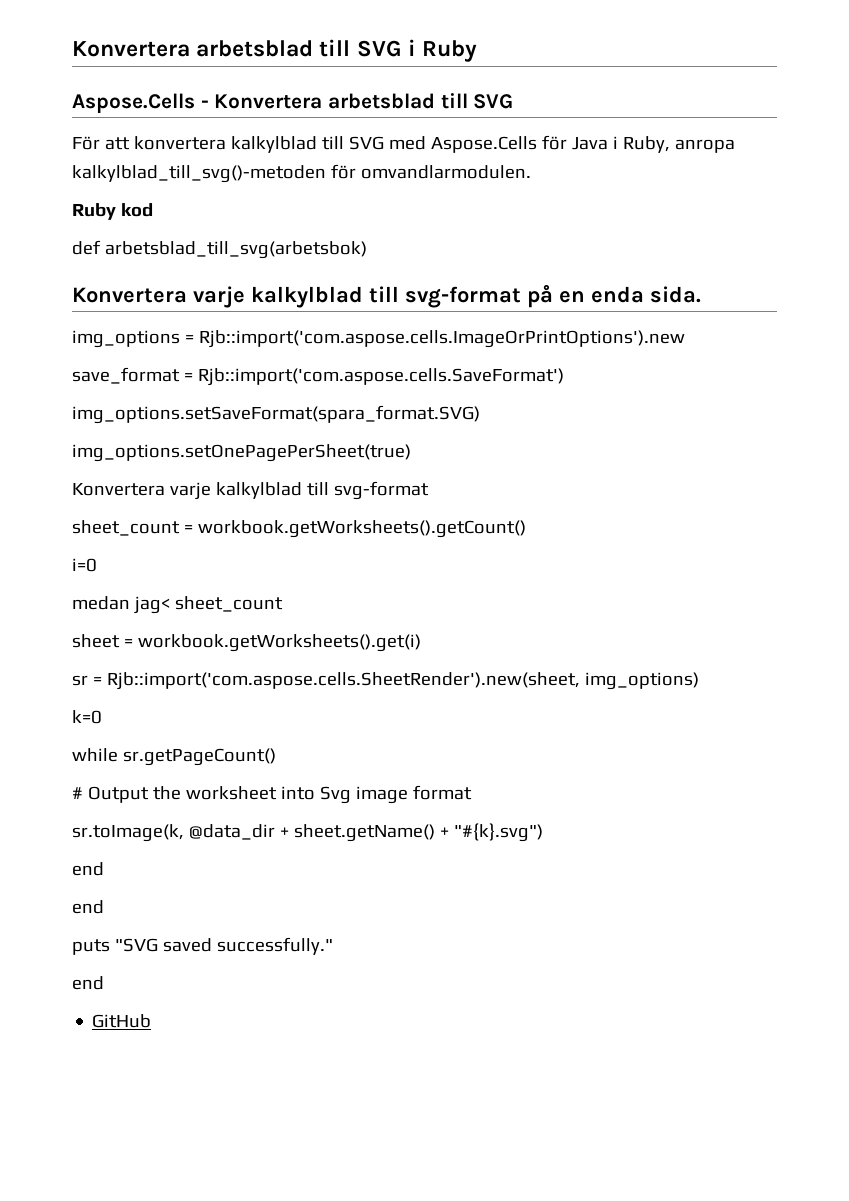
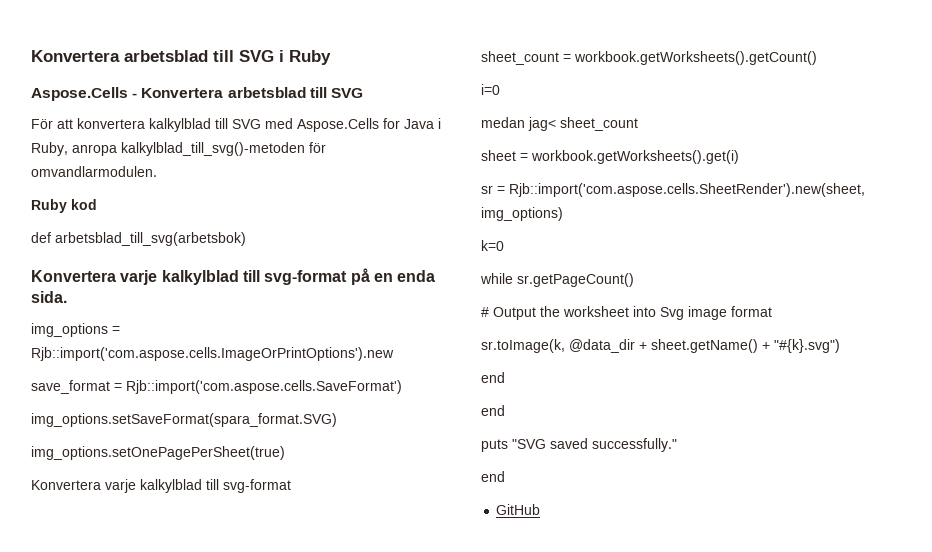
[541,135,567,150] för -> [383,118,400,129] for

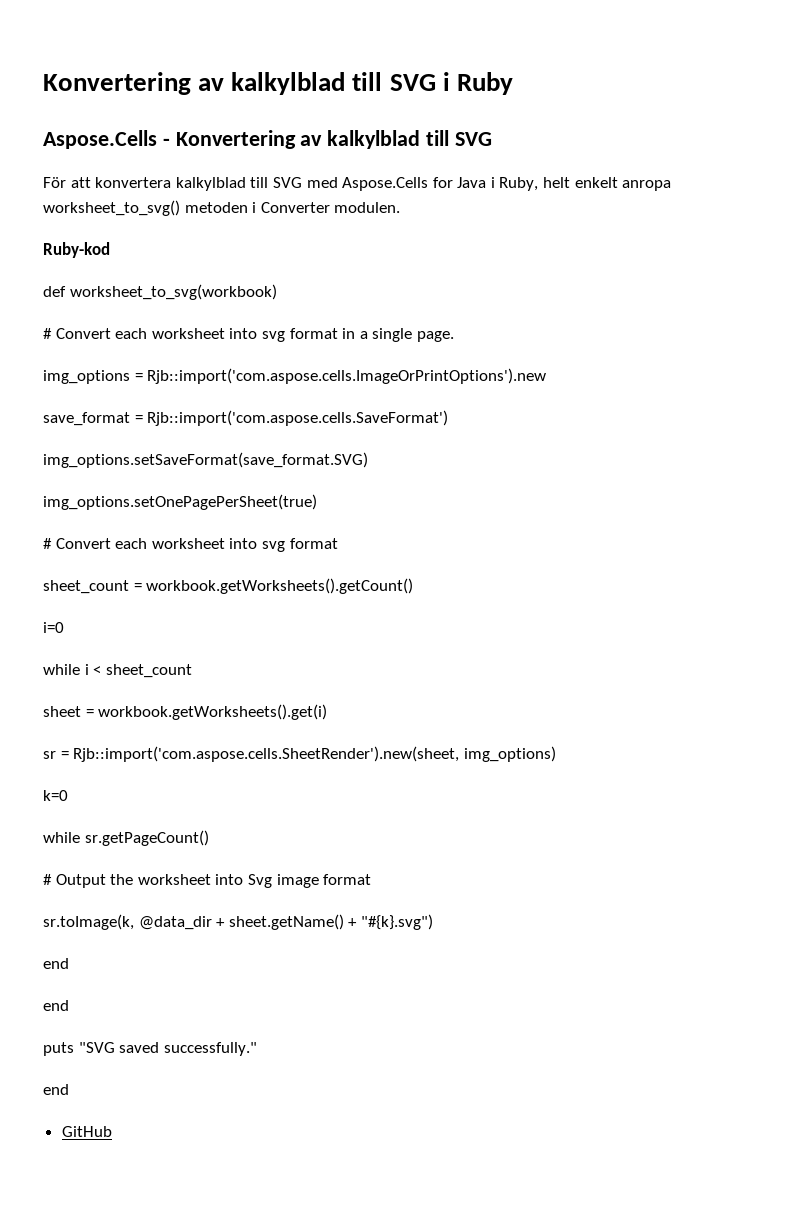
[31,50,208,62] Konvertera arbetsblad -> [43,72,346,95] Konvertering av kalkylblad
[141,87,306,98] Konvertera arbetsblad -> [175,130,421,149] Konvertering av kalkylblad
[72,142,326,156] [31,166,157,177] [31,199,97,213] [31,232,246,246] [31,268,436,285] [31,291,67,303] anropa kalkylblad_till_svg()-metoden för omvandlarmodulen. // Ruby kod // def arbetsblad_till_svg(arbetsbok) // Konvertera varje kalkylblad till svg-format på en enda sida. -> [543,177,672,191] [43,200,401,216] [43,242,110,258] [43,284,277,300] [43,328,454,342] helt enkelt anropa worksheet_to_svg() metoden i Converter modulen. // Ruby-kod // def worksheet_to_svg(workbook) // # Convert each worksheet into svg format in a single page.
[31,413,337,427] img_options.setSaveFormat(spara_format.SVG) -> [43,452,368,468] img_options.setSaveFormat(save_format.SVG)
[31,479,291,493] Konvertera varje kalkylblad till svg-format -> [43,538,338,552] # Convert each worksheet into svg format
[481,117,556,131] medan jag< -> [43,664,102,675] while i <

